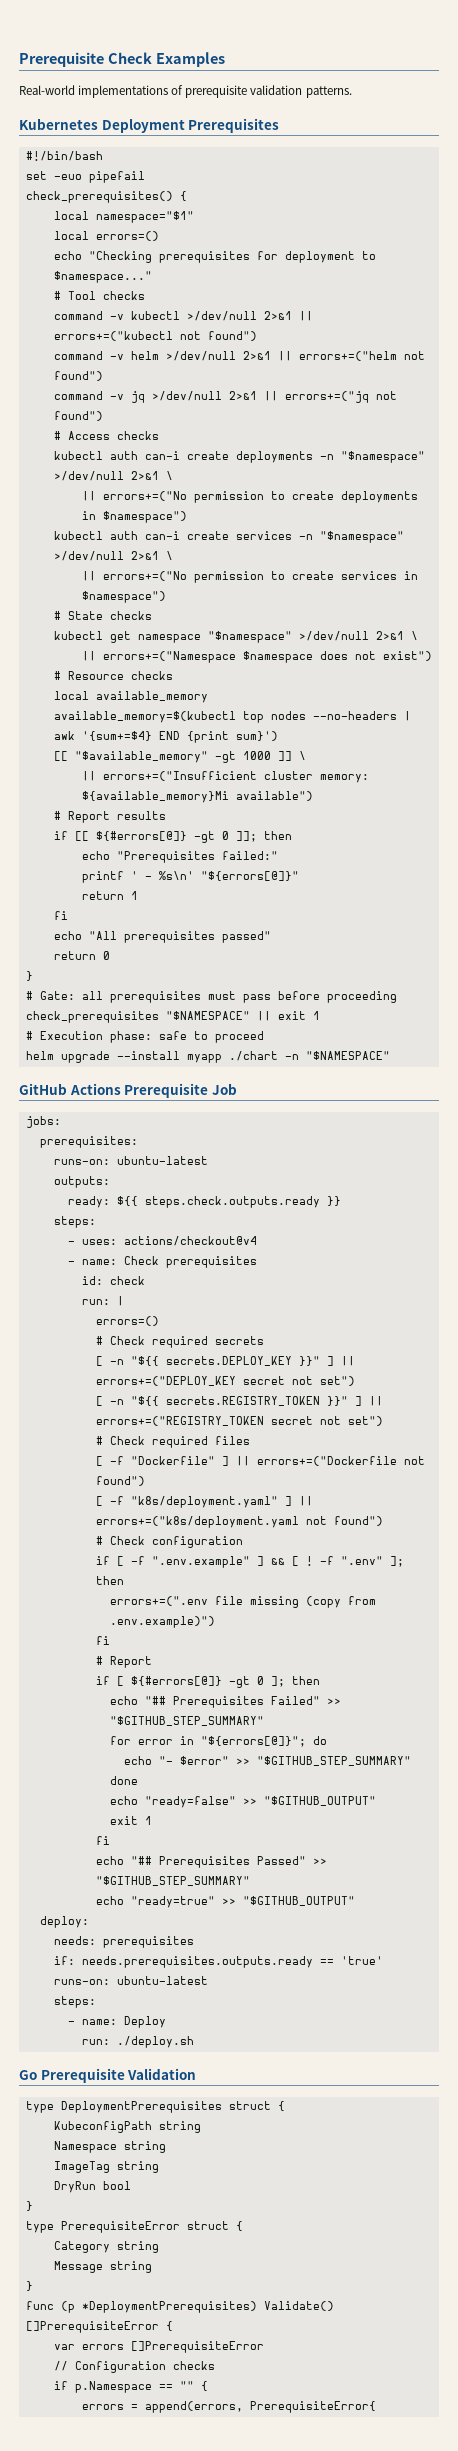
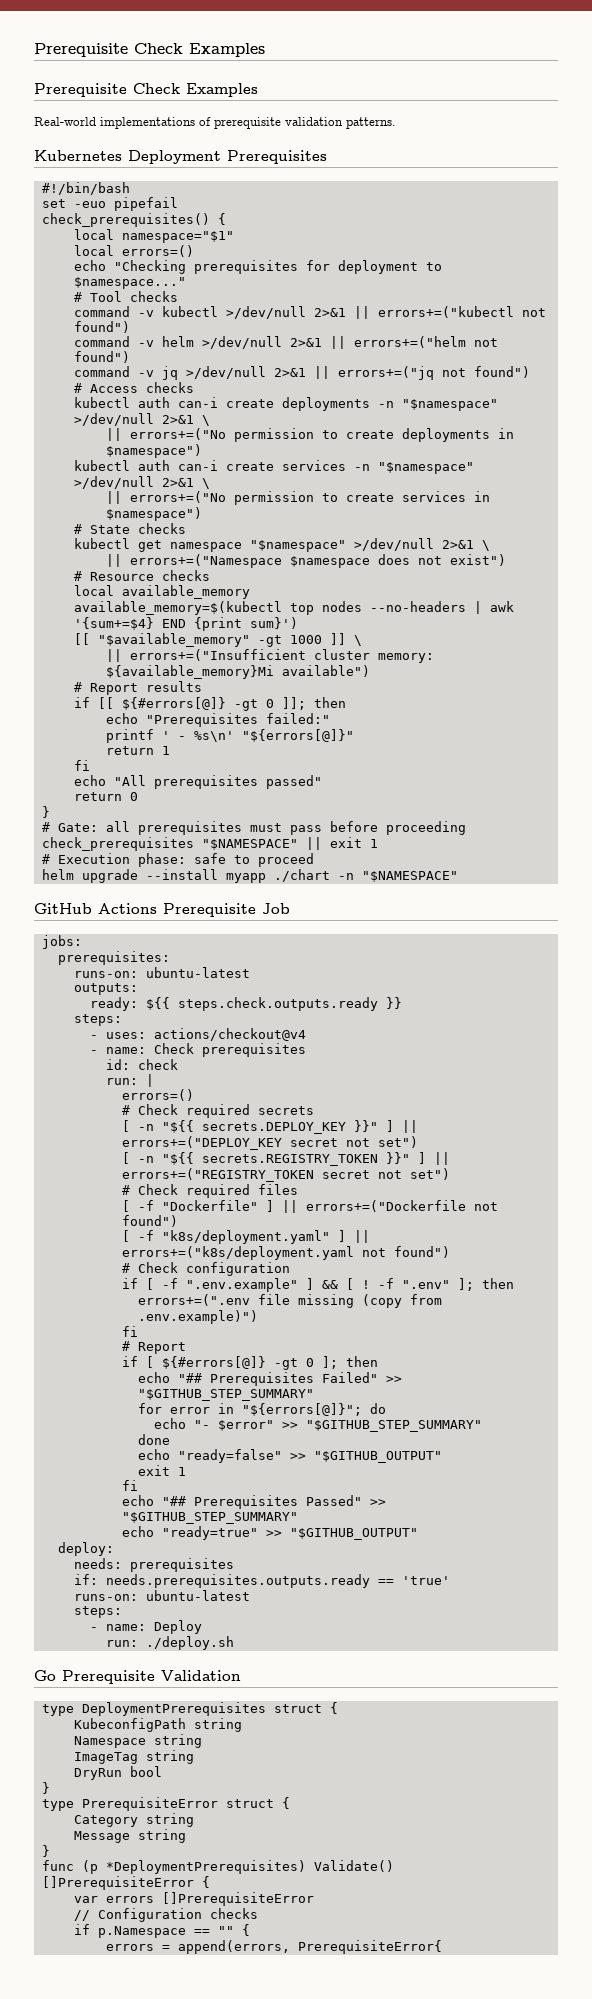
[19,52,225,67] Prerequisite Check Examples -> [34,43,265,57] [34,83,258,97] Prerequisite Check Examples // Prerequisite Check Examples

